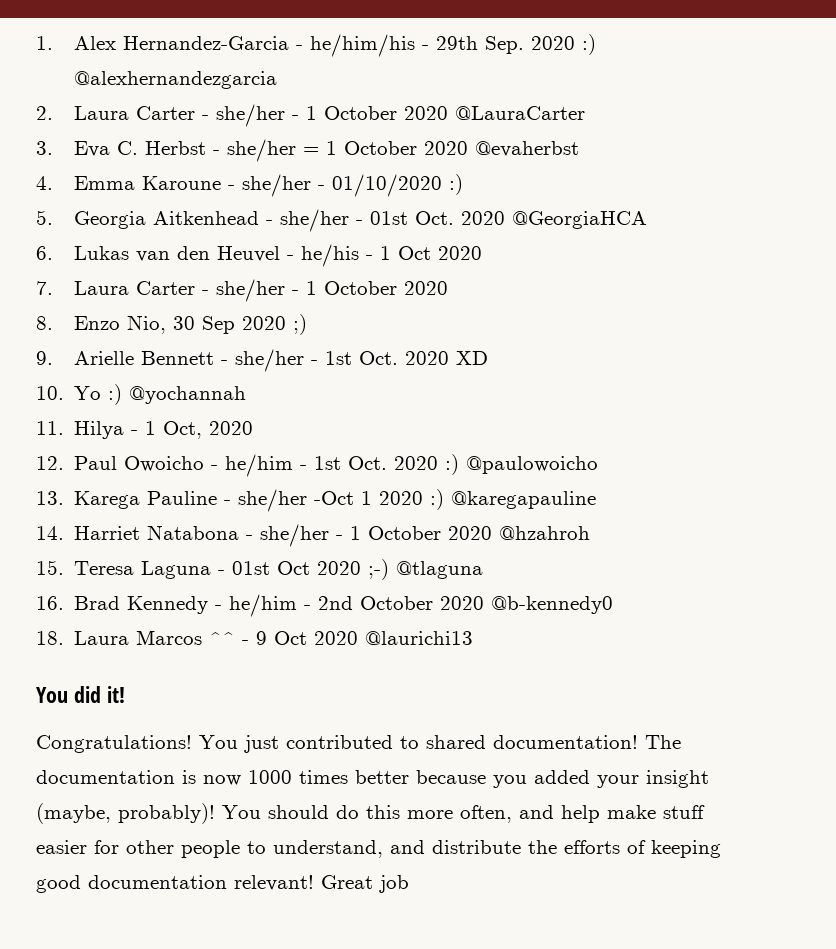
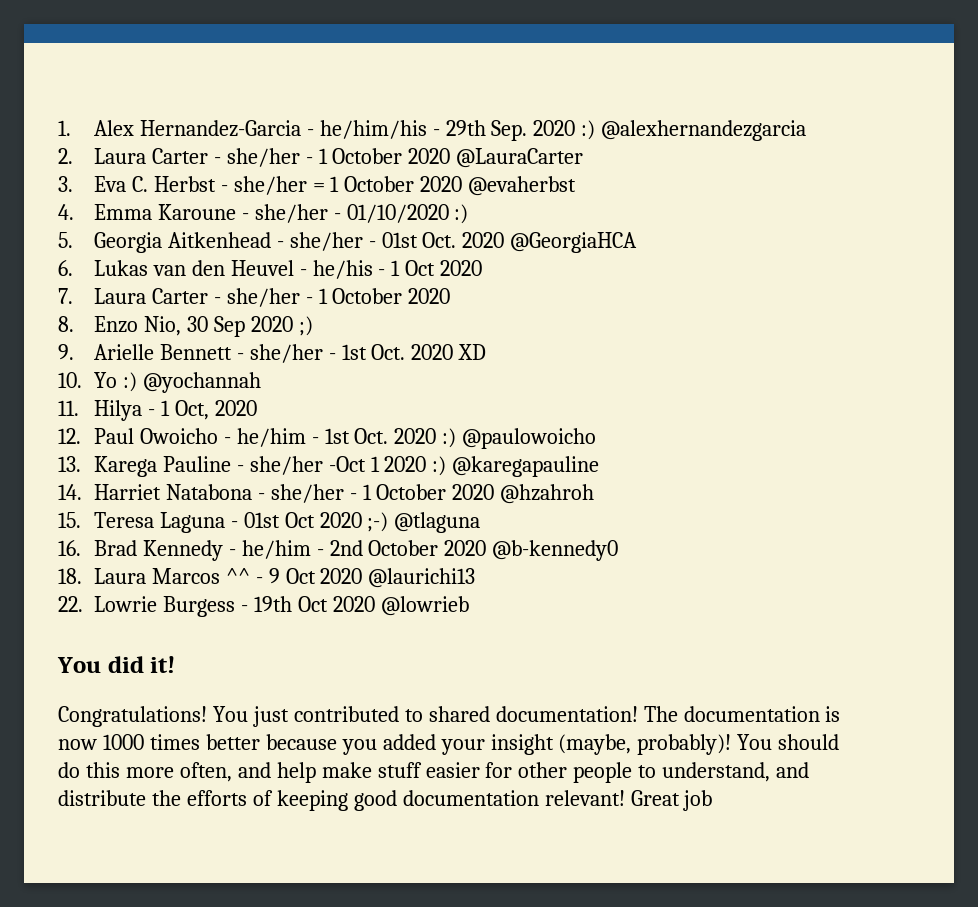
(474, 638) none -> [58,596,469,617] // 22. Lowrie Burgess - 19th Oct 2020 @lowrieb

